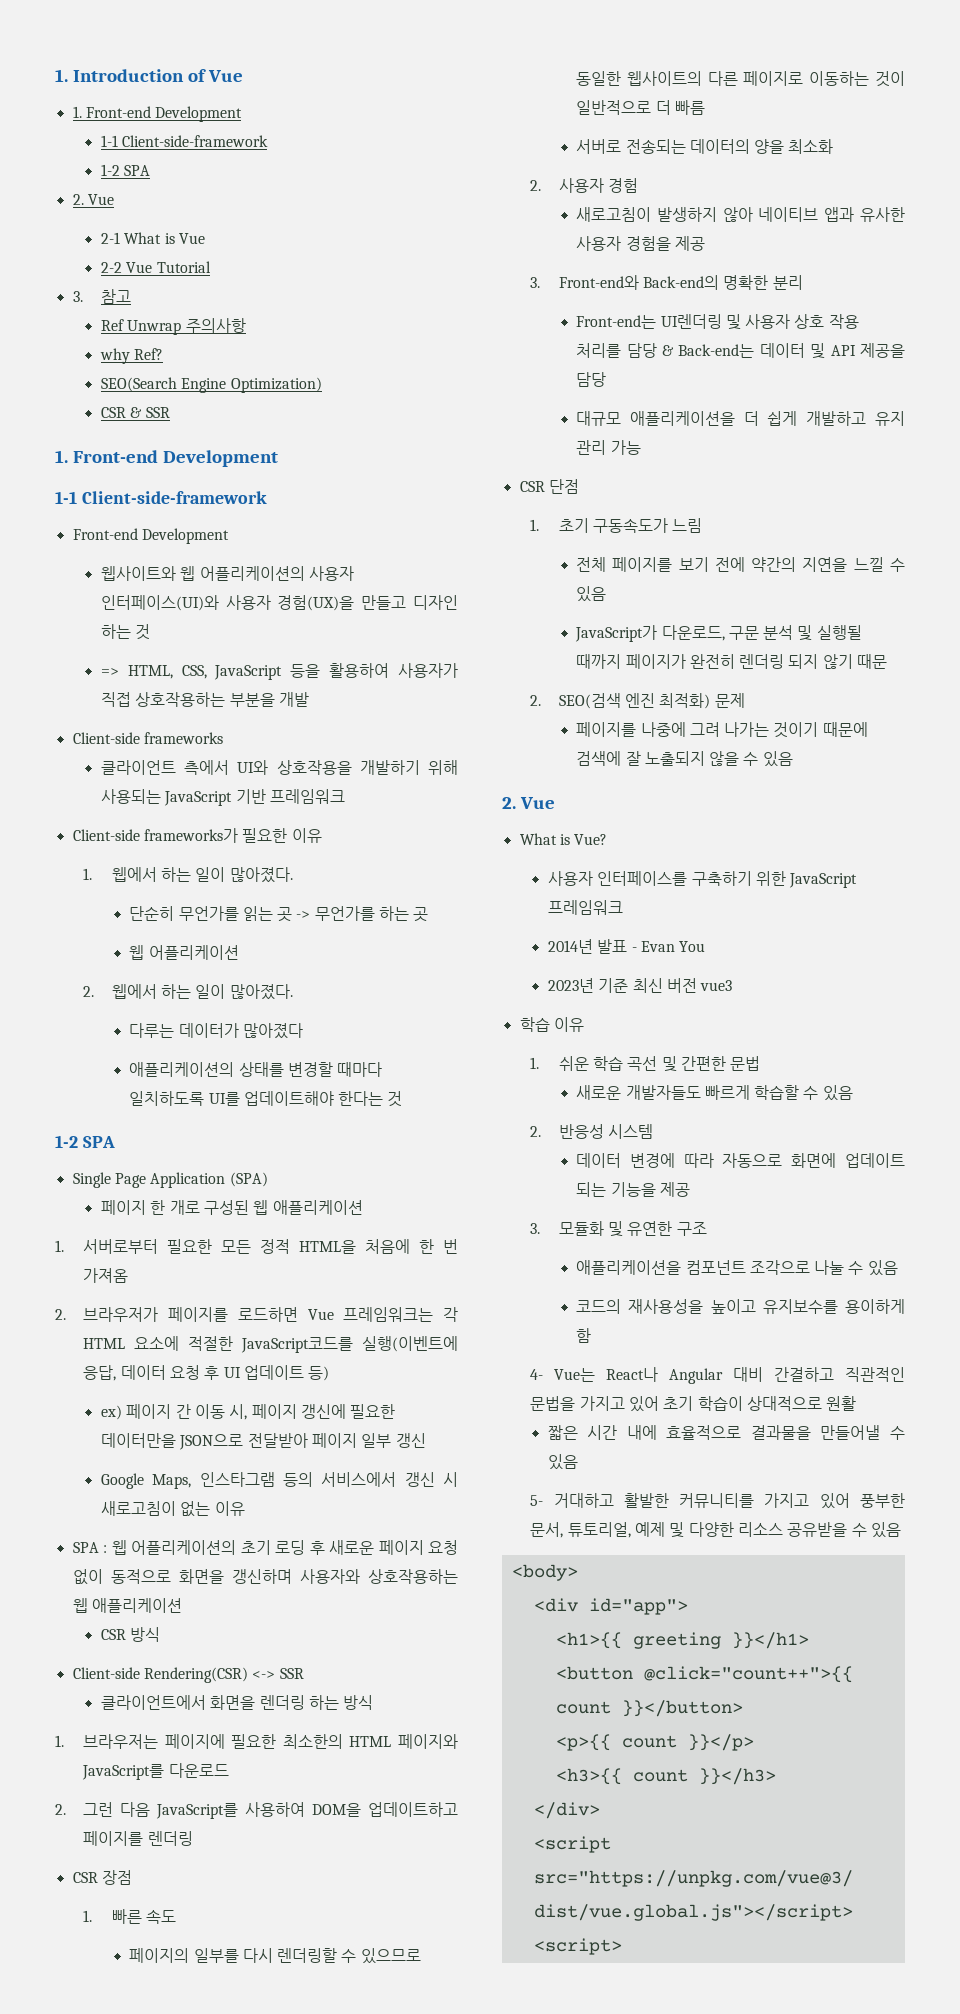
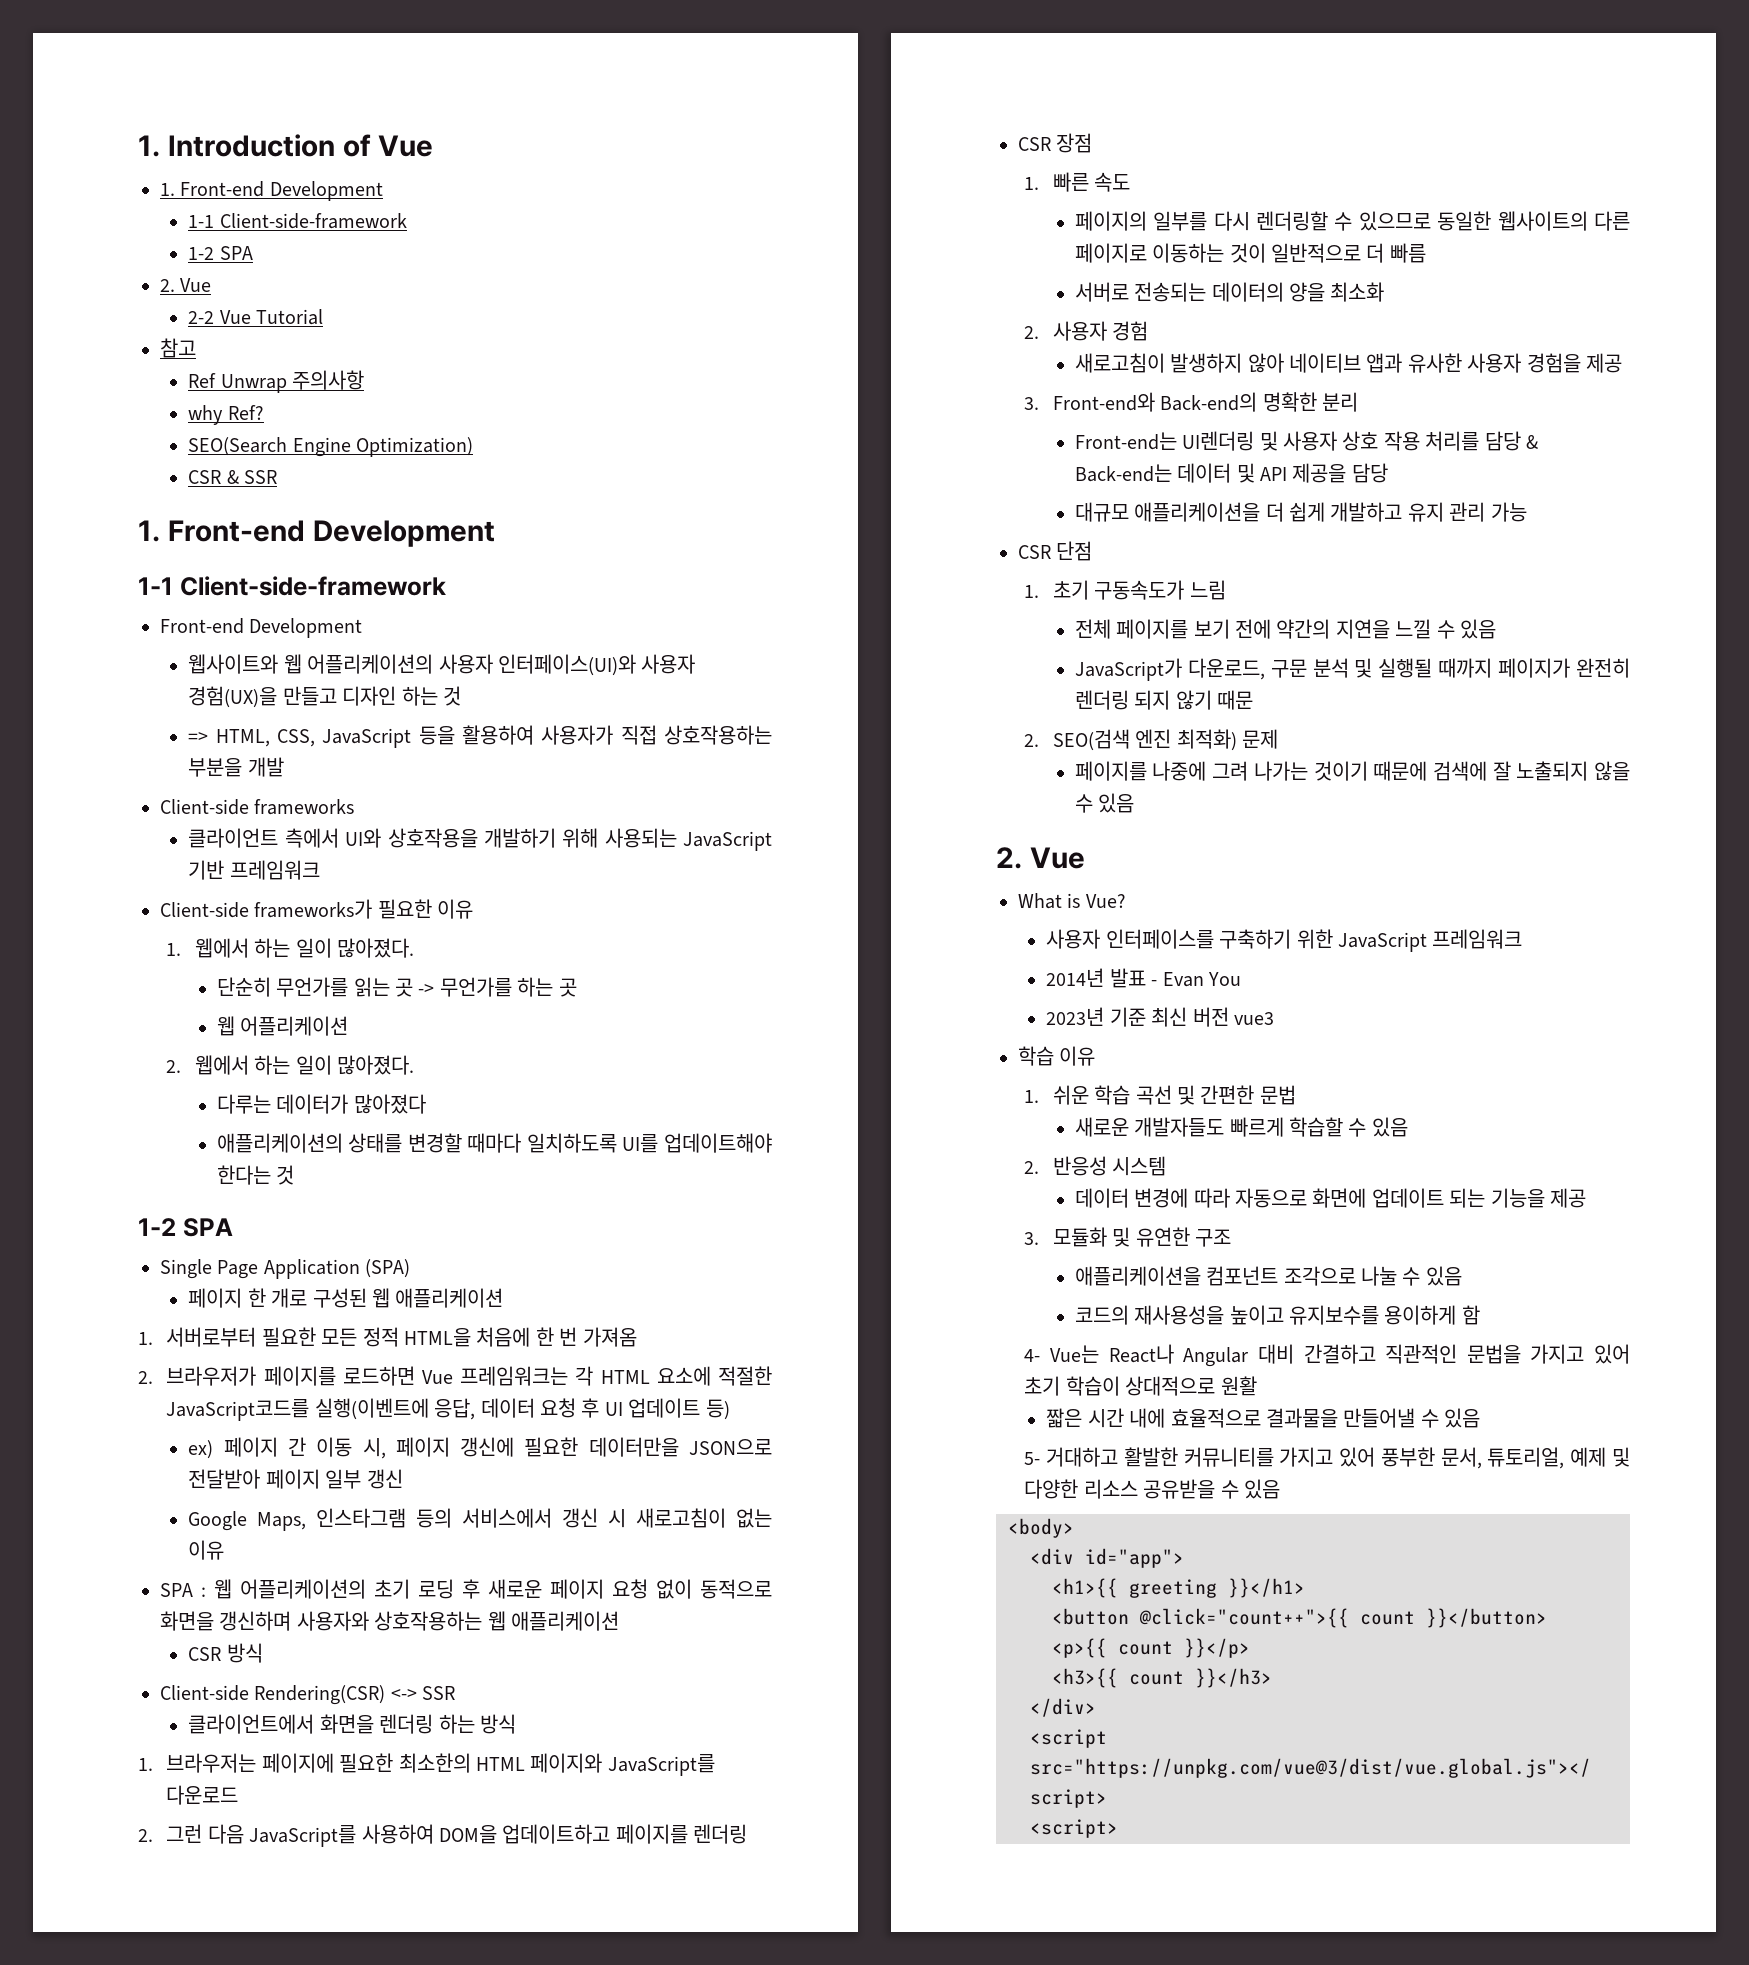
[100,232,205,244] // 2-1 What is Vue -> (212, 285) none
[72,291,83,302] 3. -> (324, 317) none

